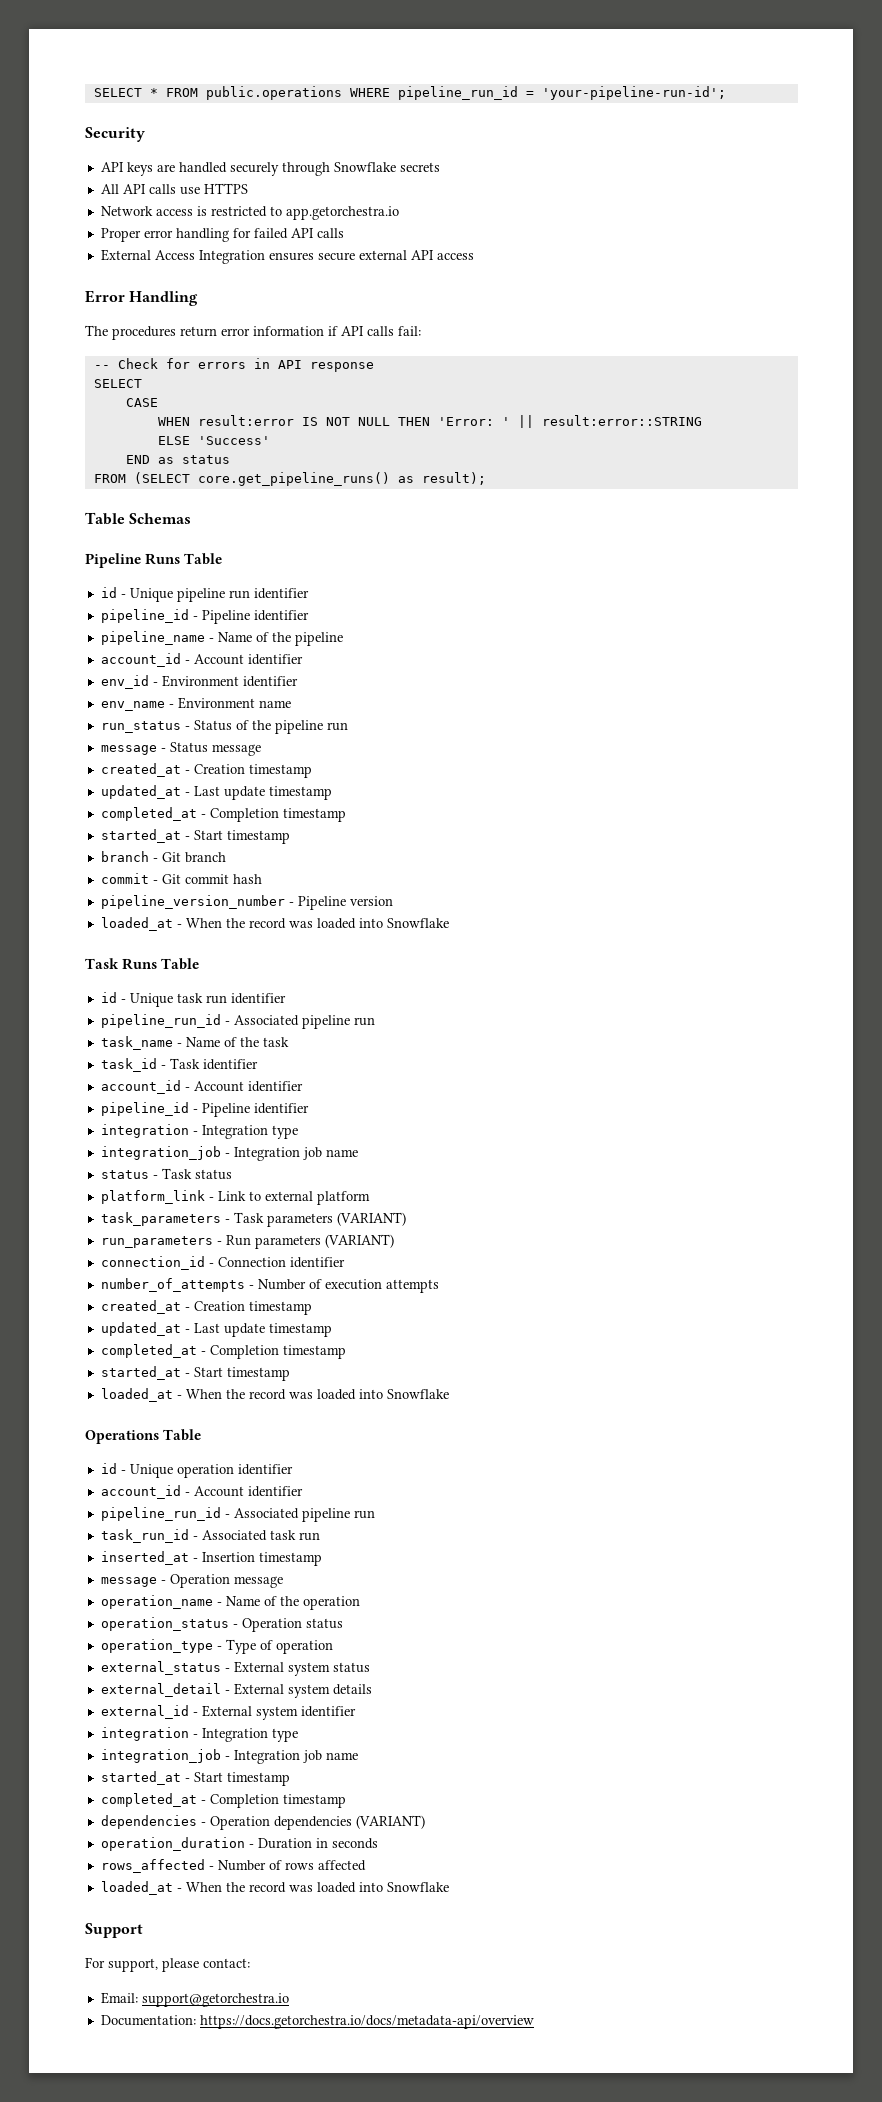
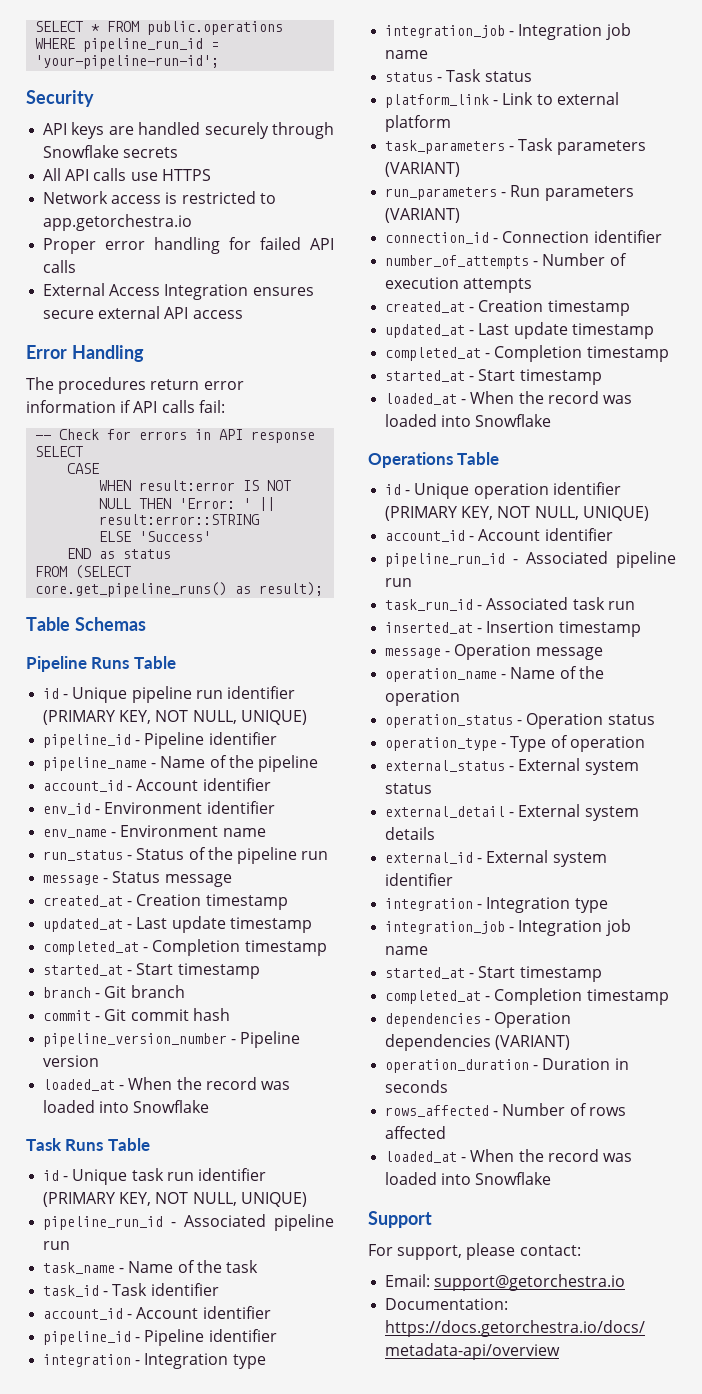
(309, 593) none -> [43,710,307,725] (PRIMARY KEY, NOT NULL, UNIQUE)
(286, 998) none -> [43,1192,307,1207] (PRIMARY KEY, NOT NULL, UNIQUE)
(293, 1469) none -> [385,506,649,521] (PRIMARY KEY, NOT NULL, UNIQUE)

